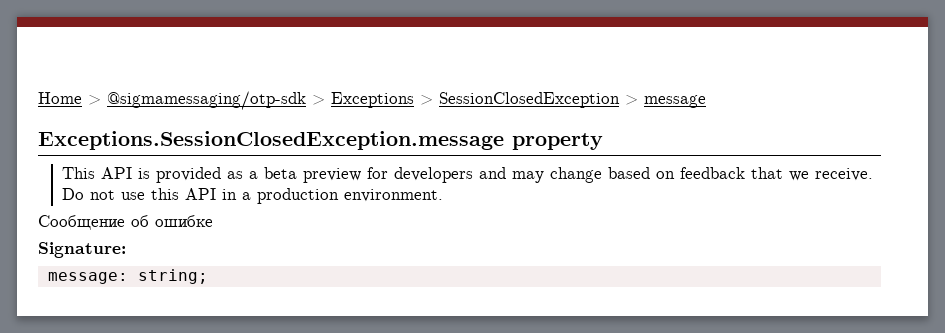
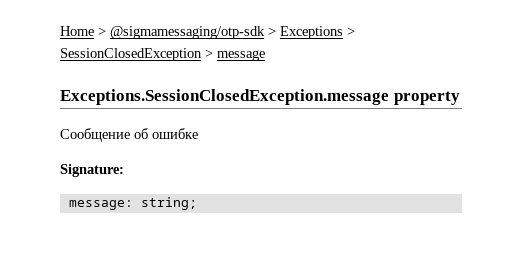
[62,167,874,183] [62,188,444,204] // This API is provided as a beta preview for developers and may change based on feedback that we receive. Do not use this API in a production environment. -> (460, 98) none

